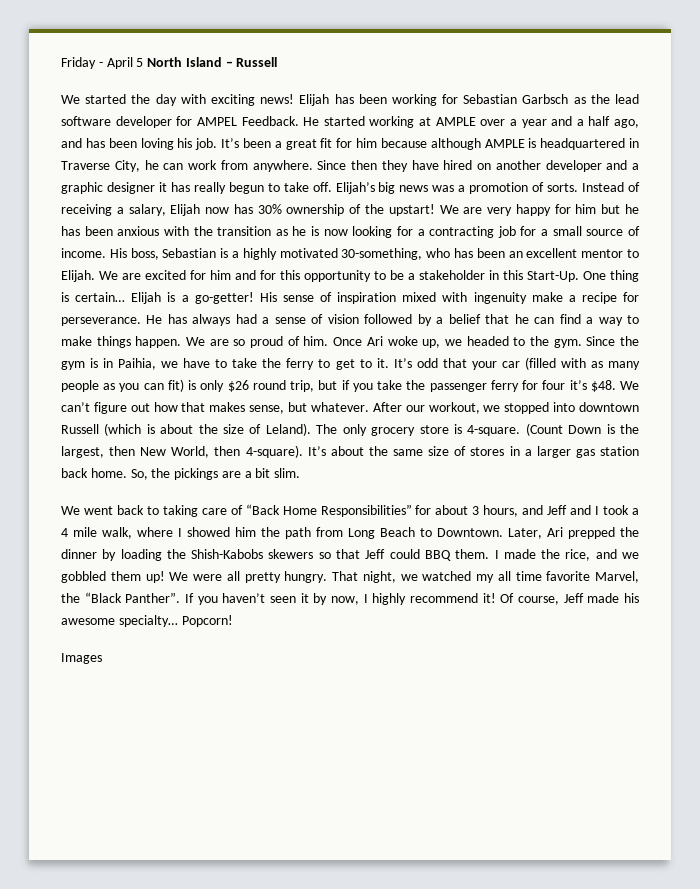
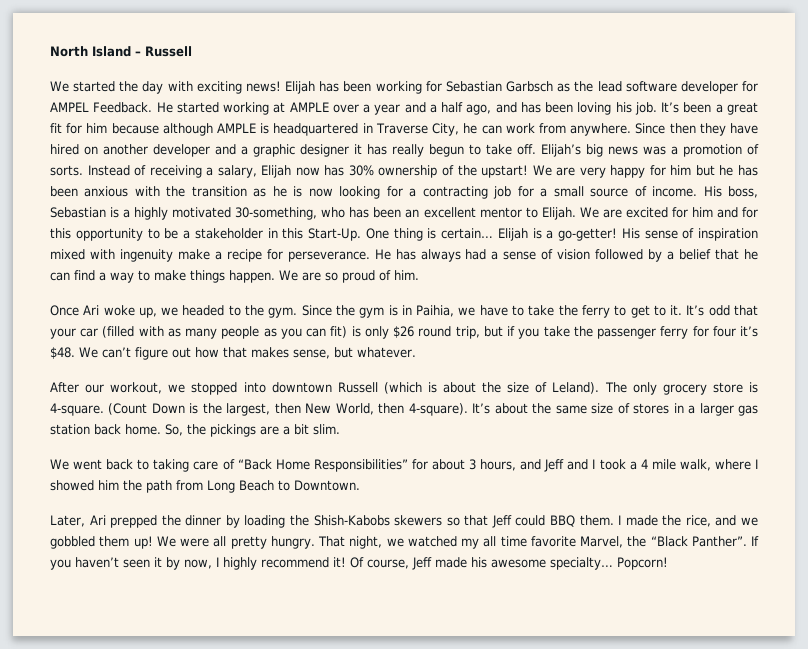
[61,57,144,69] Friday - April 5 -> (50, 51) none
(329, 341) none -> (419, 275) //
(369, 407) none -> (416, 352) //
(503, 532) none -> (360, 485) //
[61,653,102,664] // Images -> (668, 563) none

